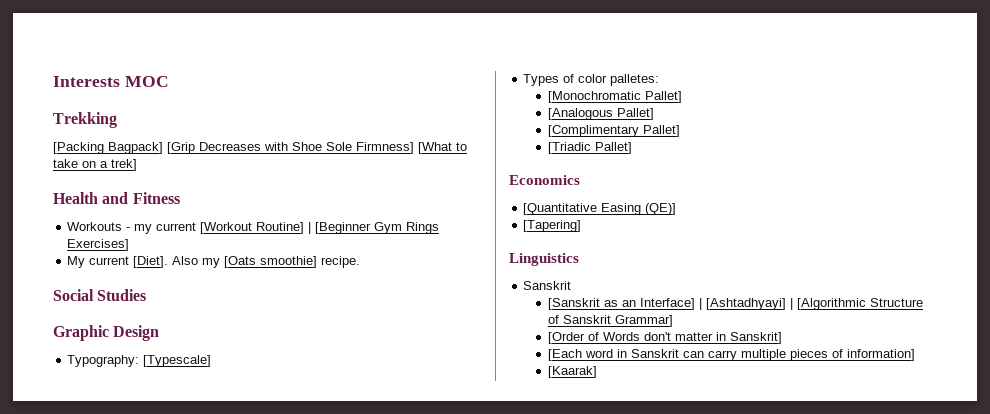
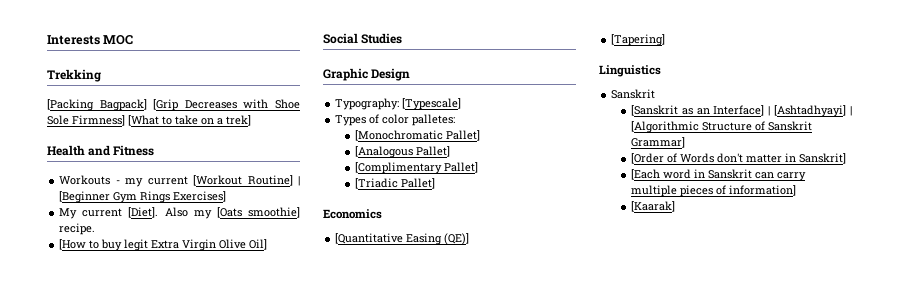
(361, 262) none -> [59,239,268,251] // [How to buy legit Extra Virgin Olive Oil]

